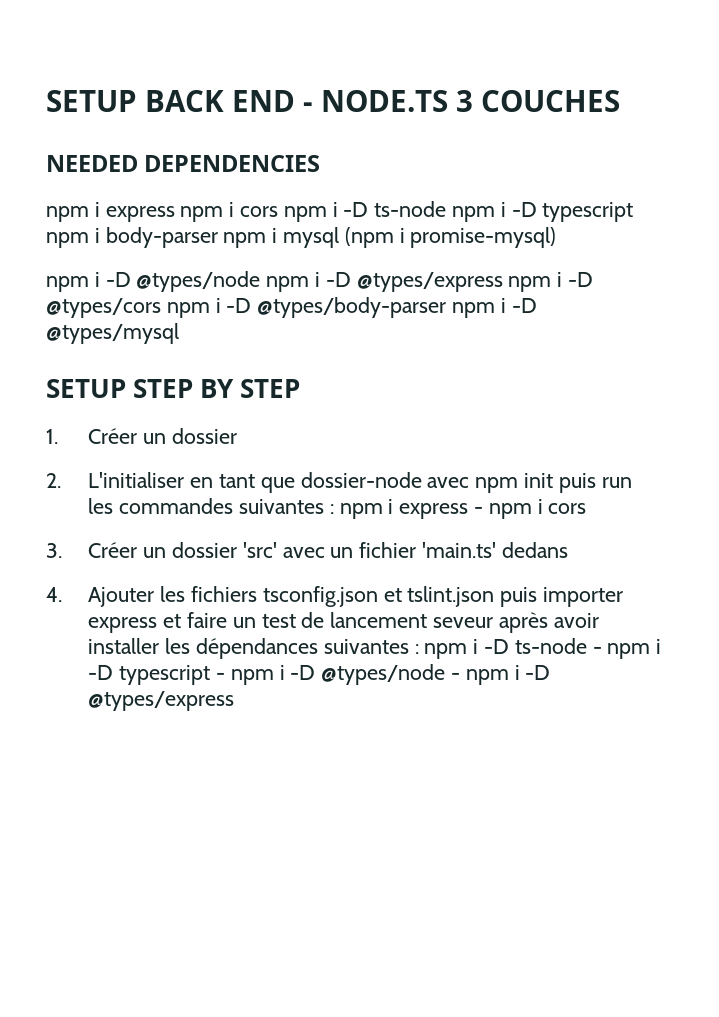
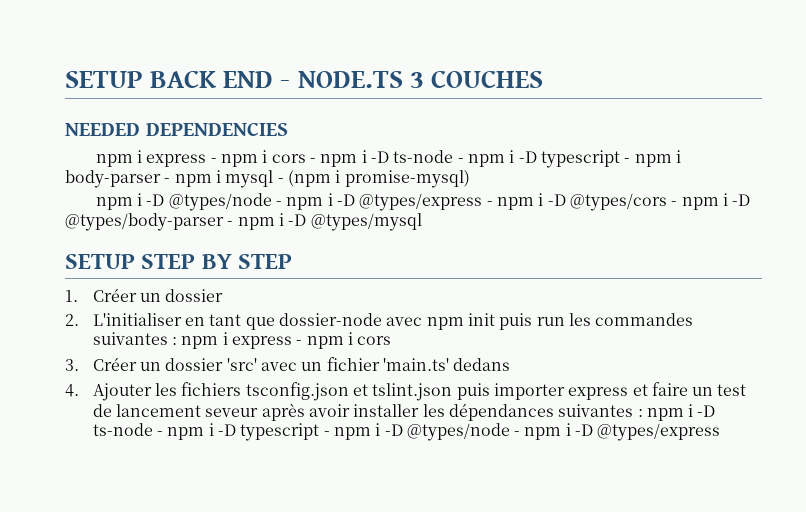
[180,201,634,222] npm i cors npm i -D ts-node npm i -D typescript -> [210,150,631,168] - npm i cors - npm i -D ts-node - npm i -D typescript -
(218, 237) none -> [164,178,171,183] -
(340, 237) none -> [277,178,284,183] -
[266,272,503,292] npm i -D @types/express -> [276,193,493,211] - npm i -D @types/express -
(161, 308) none -> [671,201,678,206] -
(447, 307) none -> [227,221,234,226] -

